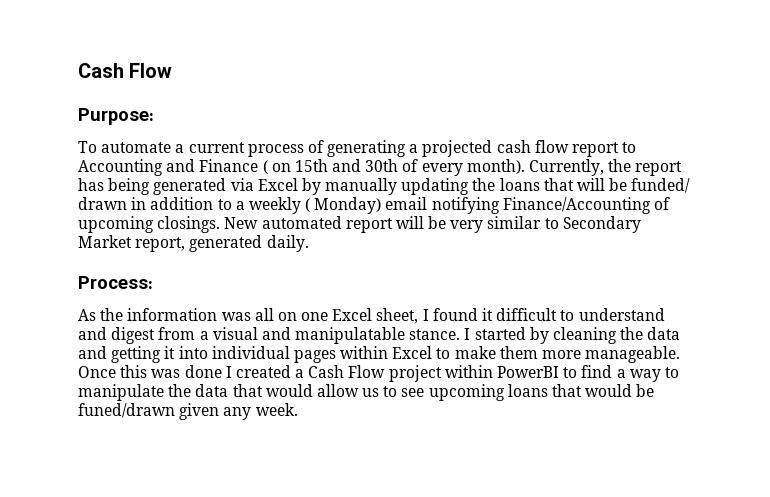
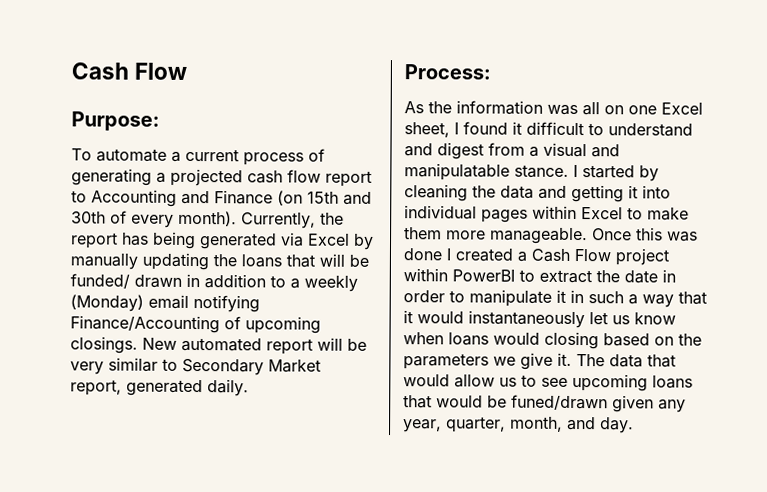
[262,160,291,174] ( on -> [277,190,303,206] (on
[305,197,382,214] ( Monday) -> [70,294,144,312] (Monday)
[581,365,679,382] [78,384,192,401] find a way to manipulate the -> [539,269,676,284] [403,289,707,308] [403,310,676,329] [403,331,702,350] [403,352,605,370] extract the date in order to manipulate it in such a way that it would instantaneously let us know when loans would closing based on the parameters we give it. The
[255,403,298,416] week. -> [403,416,634,434] year, quarter, month, and day.

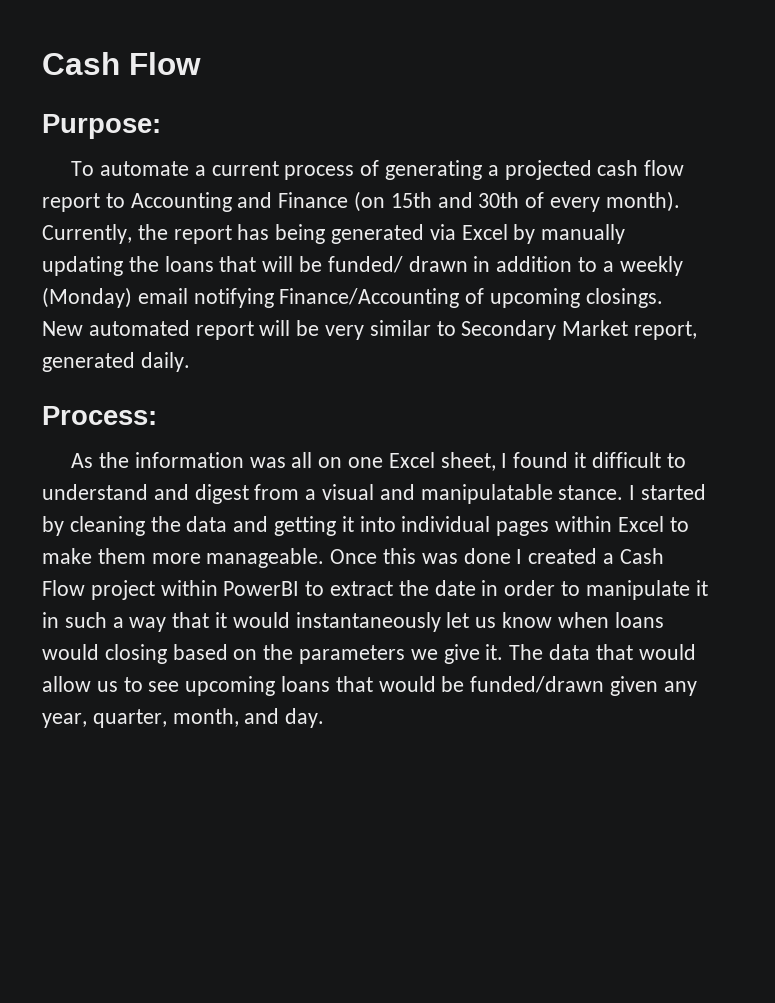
[511,394,608,411] funed/drawn -> [470,676,605,693] funded/drawn

